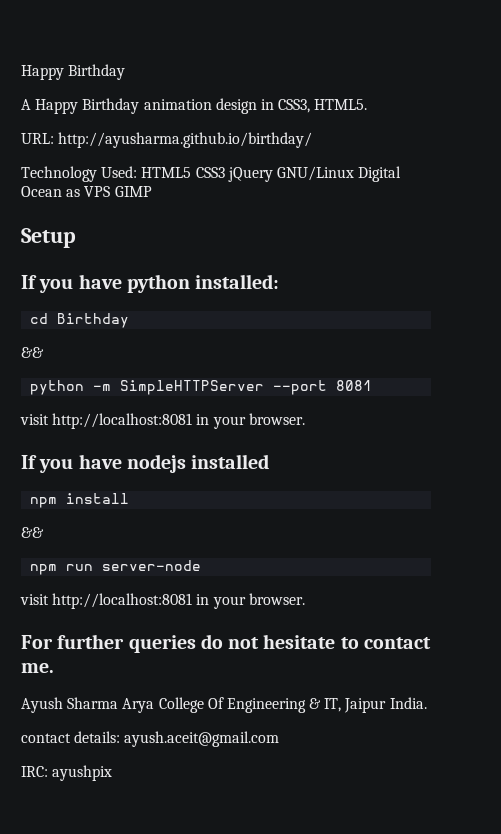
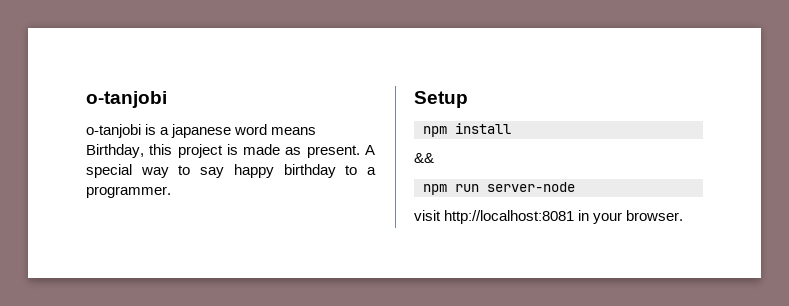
[21,64,126,80] [21,98,368,114] [21,132,313,148] [21,166,402,182] [21,186,152,197] [21,228,76,248] [21,274,280,293] [30,313,130,328] [21,347,44,358] [30,380,373,395] [20,413,305,429] [21,454,270,473] Happy Birthday // A Happy Birthday animation design in CSS3, HTML5. // URL: http://ayusharma.github.io/birthday/ // Technology Used: HTML5 CSS3 jQuery GNU/Linux Digital Ocean as VPS GIMP // Setup // If you have python installed: // cd Birthday // && // python -m SimpleHTTPServer --port 8081 // visit http://localhost:8081 in your browser. // If you have nodejs installed -> [86,91,167,108] [86,124,317,138] [86,144,375,158] [86,164,377,178] [86,186,171,198] [414,91,468,108] o-tanjobi // o-tanjobi is a japanese word means Birthday, this project is made as present. A special way to say happy birthday to a programmer. // Setup
[21,634,431,653] [21,663,54,673] [21,697,427,713] [21,731,280,747] [21,765,113,781] // For further queries do not hesitate to contact me. // Ayush Sharma Arya College Of Engineering & IT, Jaipur India. // contact details: ayush.aceit@gmail.com // IRC: ayushpix -> (684, 215) none

